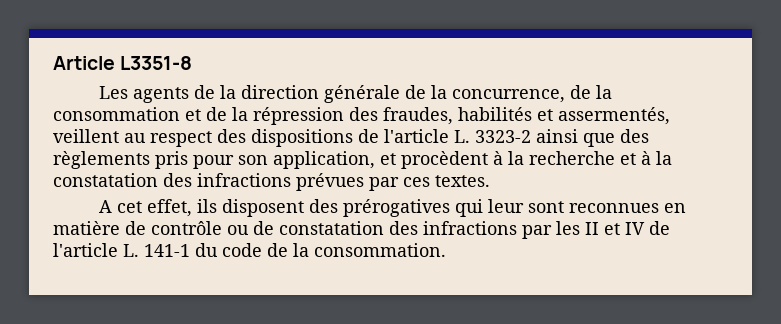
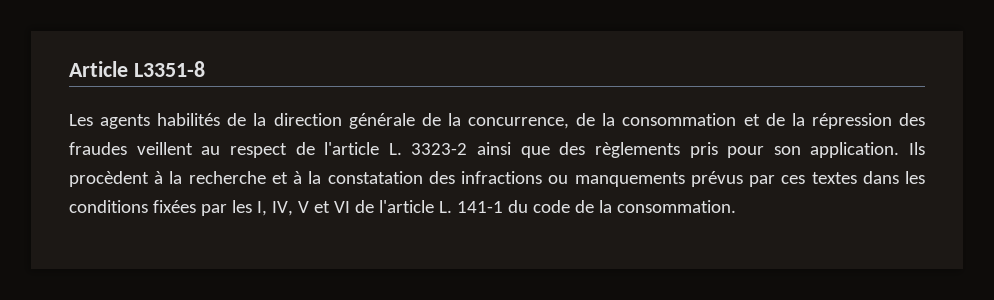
(189, 95) none -> [157,113,221,126] habilités
[383,107,670,125] fraudes, habilités et assermentés, -> [69,142,127,155] fraudes
[217,129,353,147] des dispositions -> (287, 150) none
[273,151,396,169] application, et -> [810,142,925,158] application. Ils
[296,173,490,191] [98,199,686,217] [53,221,645,239] prévues par ces textes. // A cet effet, ils disposent des prérogatives qui leur sont reconnues en matière de contrôle ou de constatation des infractions par les II et IV -> [548,171,926,187] [69,200,350,216] ou manquements prévus par ces textes dans les conditions fixées par les I, IV, V et VI

